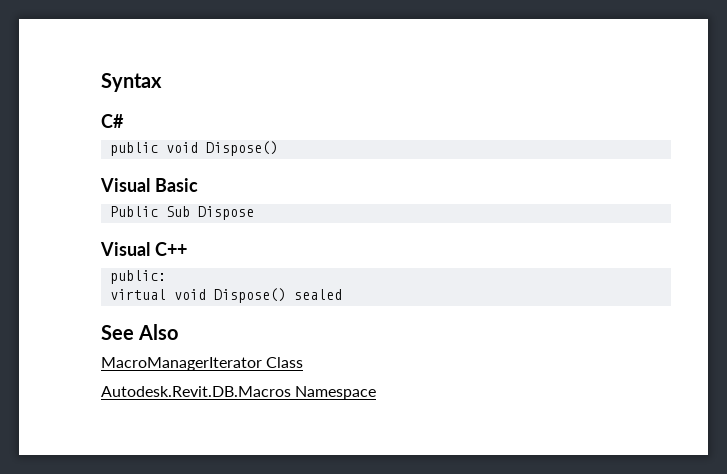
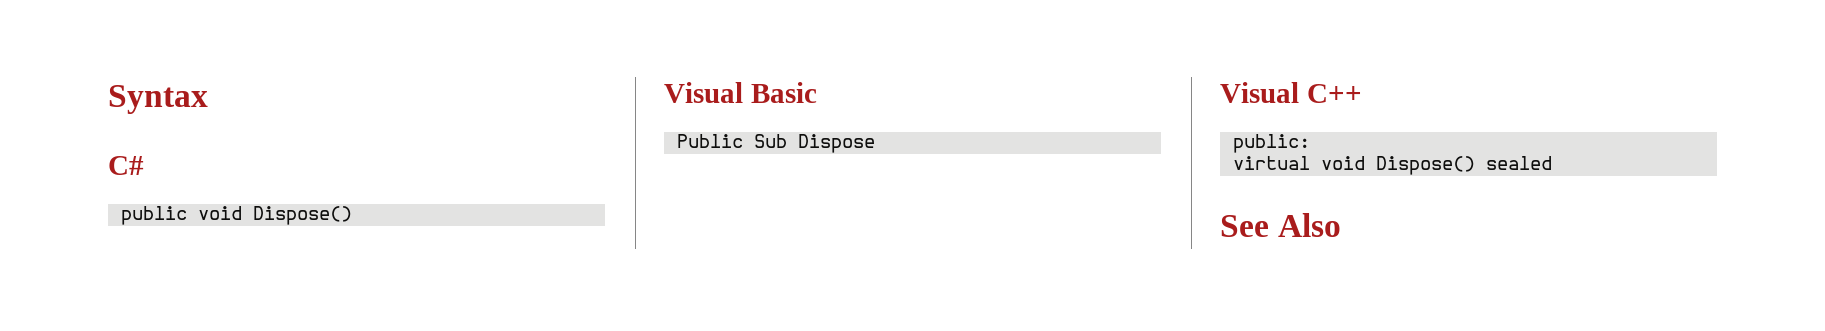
[101,357,304,371] [101,386,377,400] // MacroManagerIterator Class // Autodesk.Revit.DB.Macros Namespace -> (1342, 225) none

